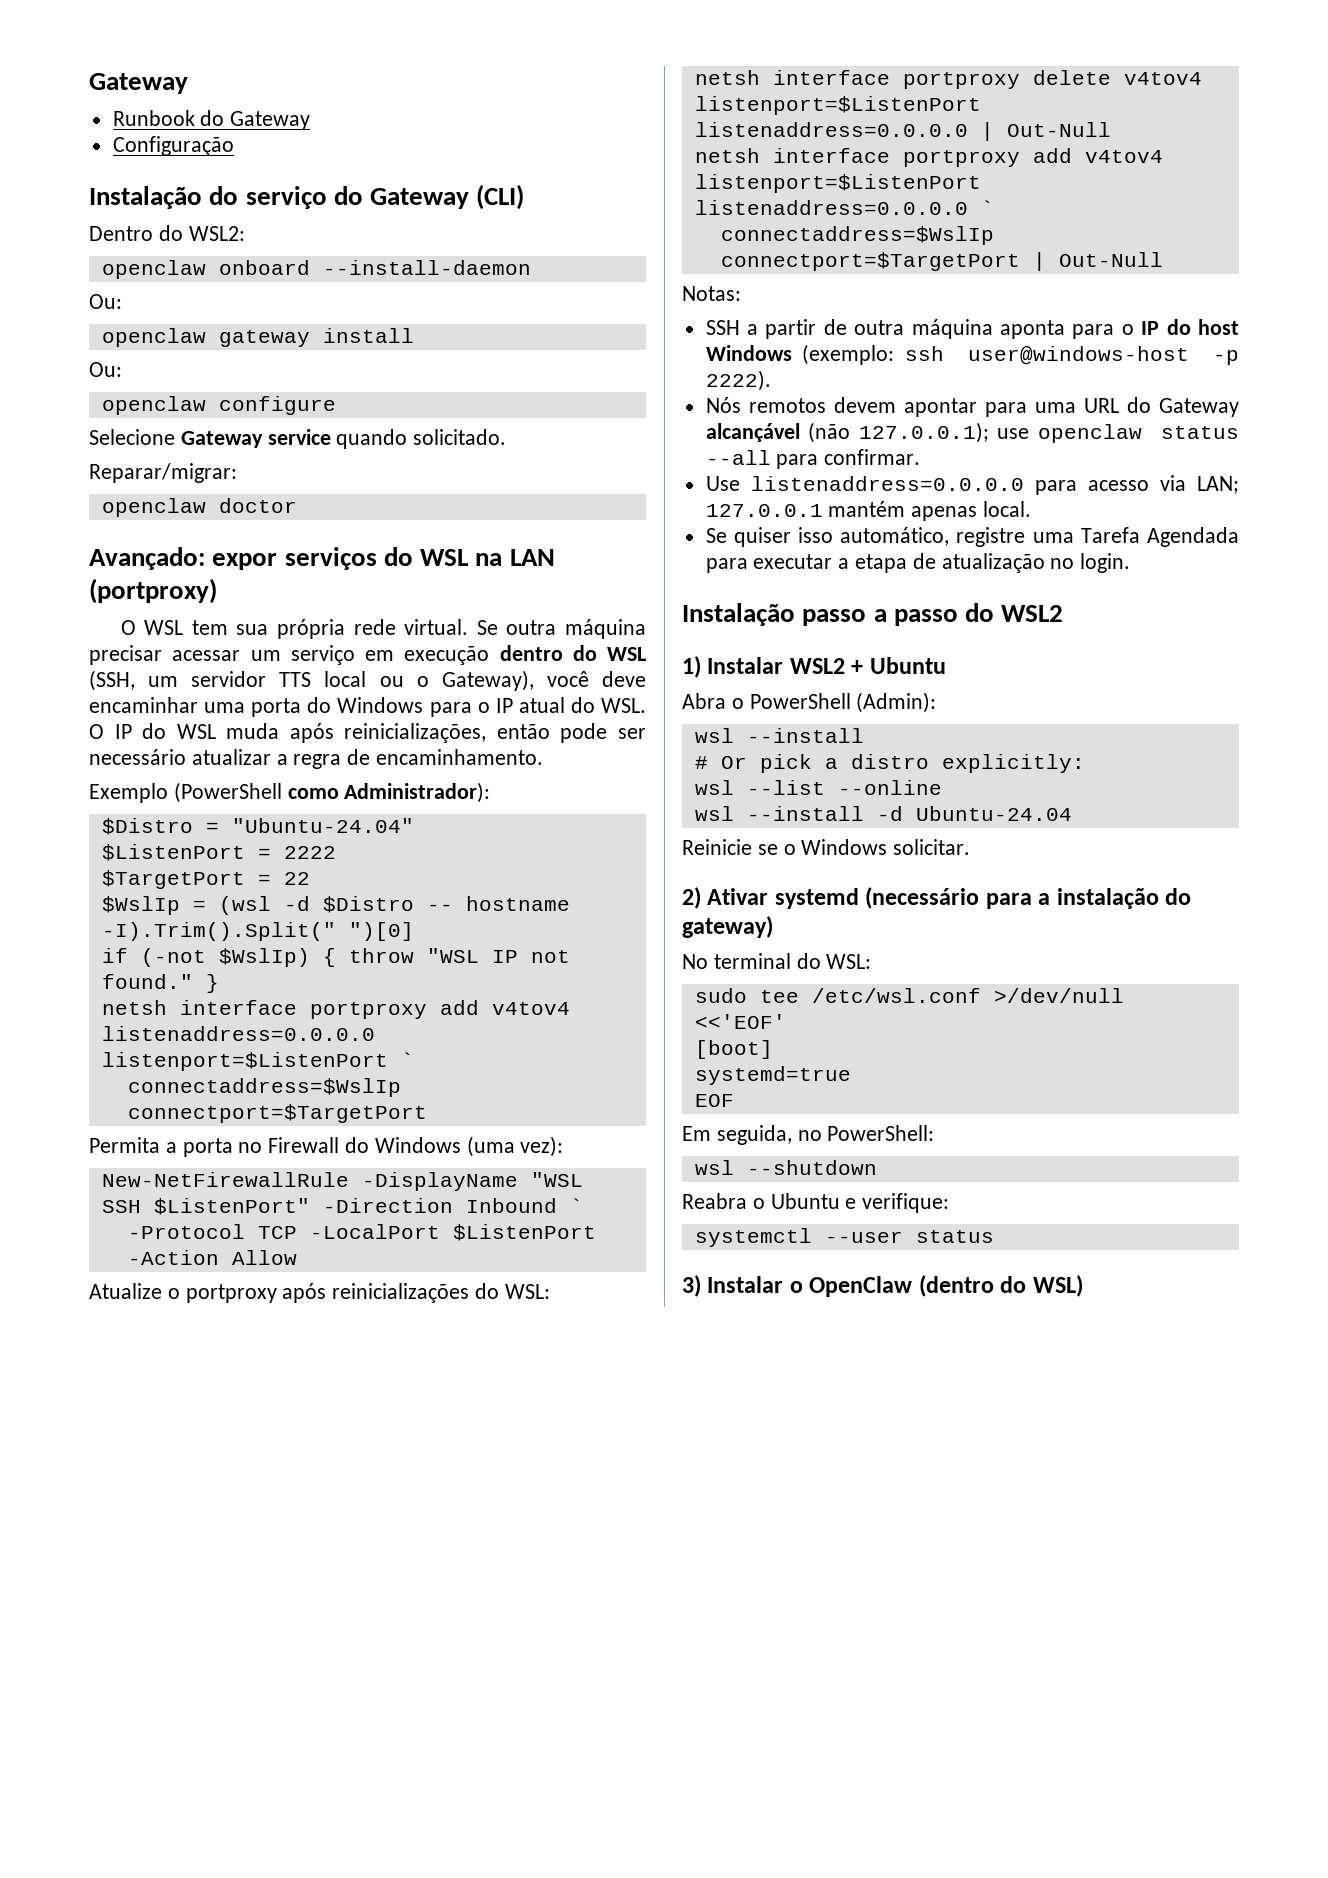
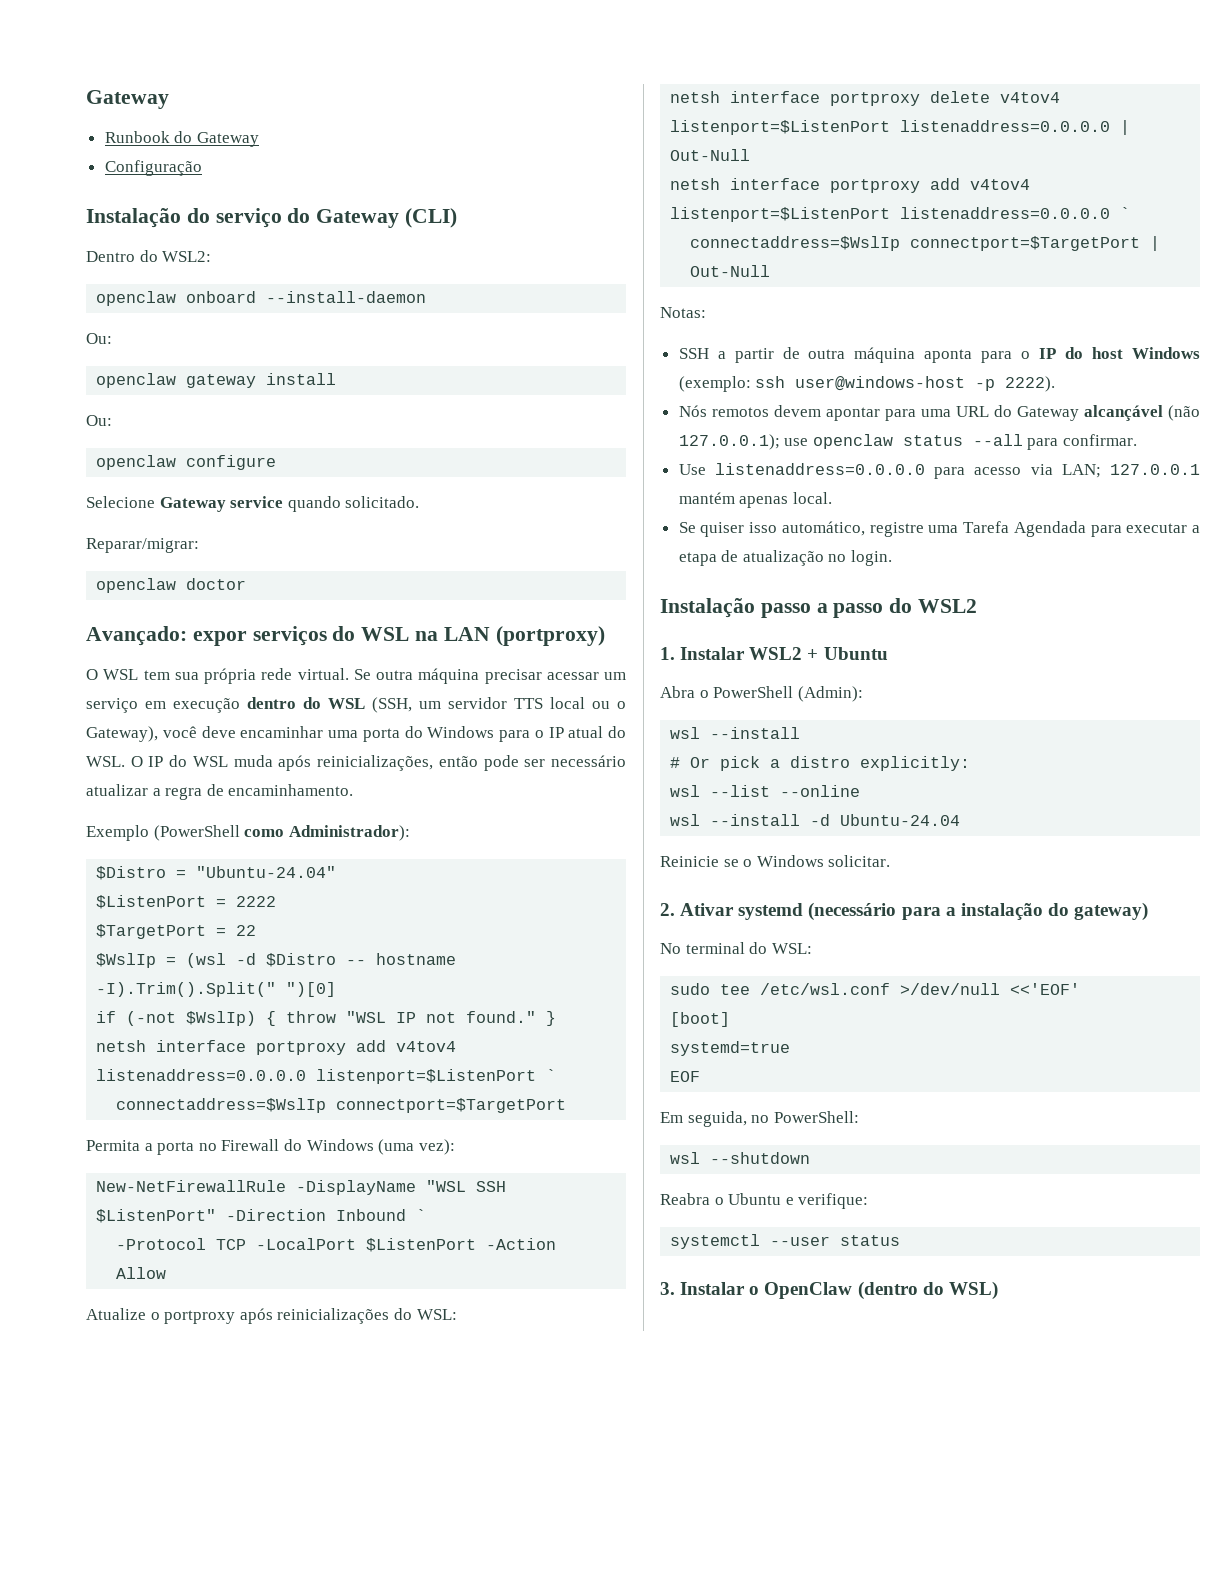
[682,656,701,678] 1) -> [660,647,675,660] 1.
[682,887,701,909] 2) -> [660,903,675,916] 2.
[682,1275,701,1297] 3) -> [660,1282,675,1295] 3.

